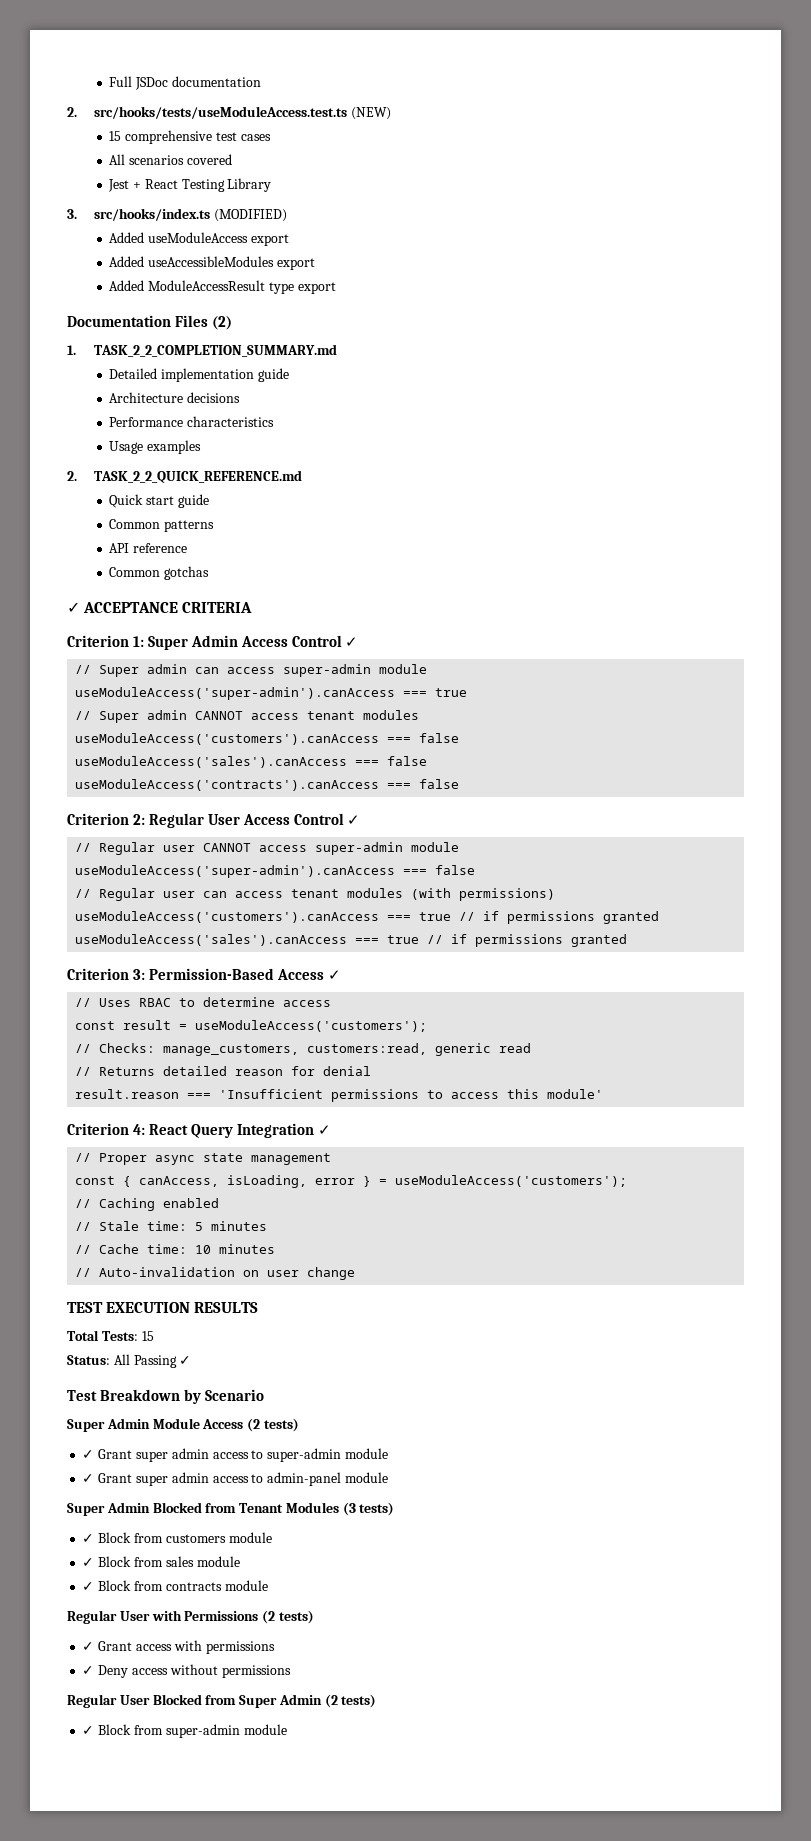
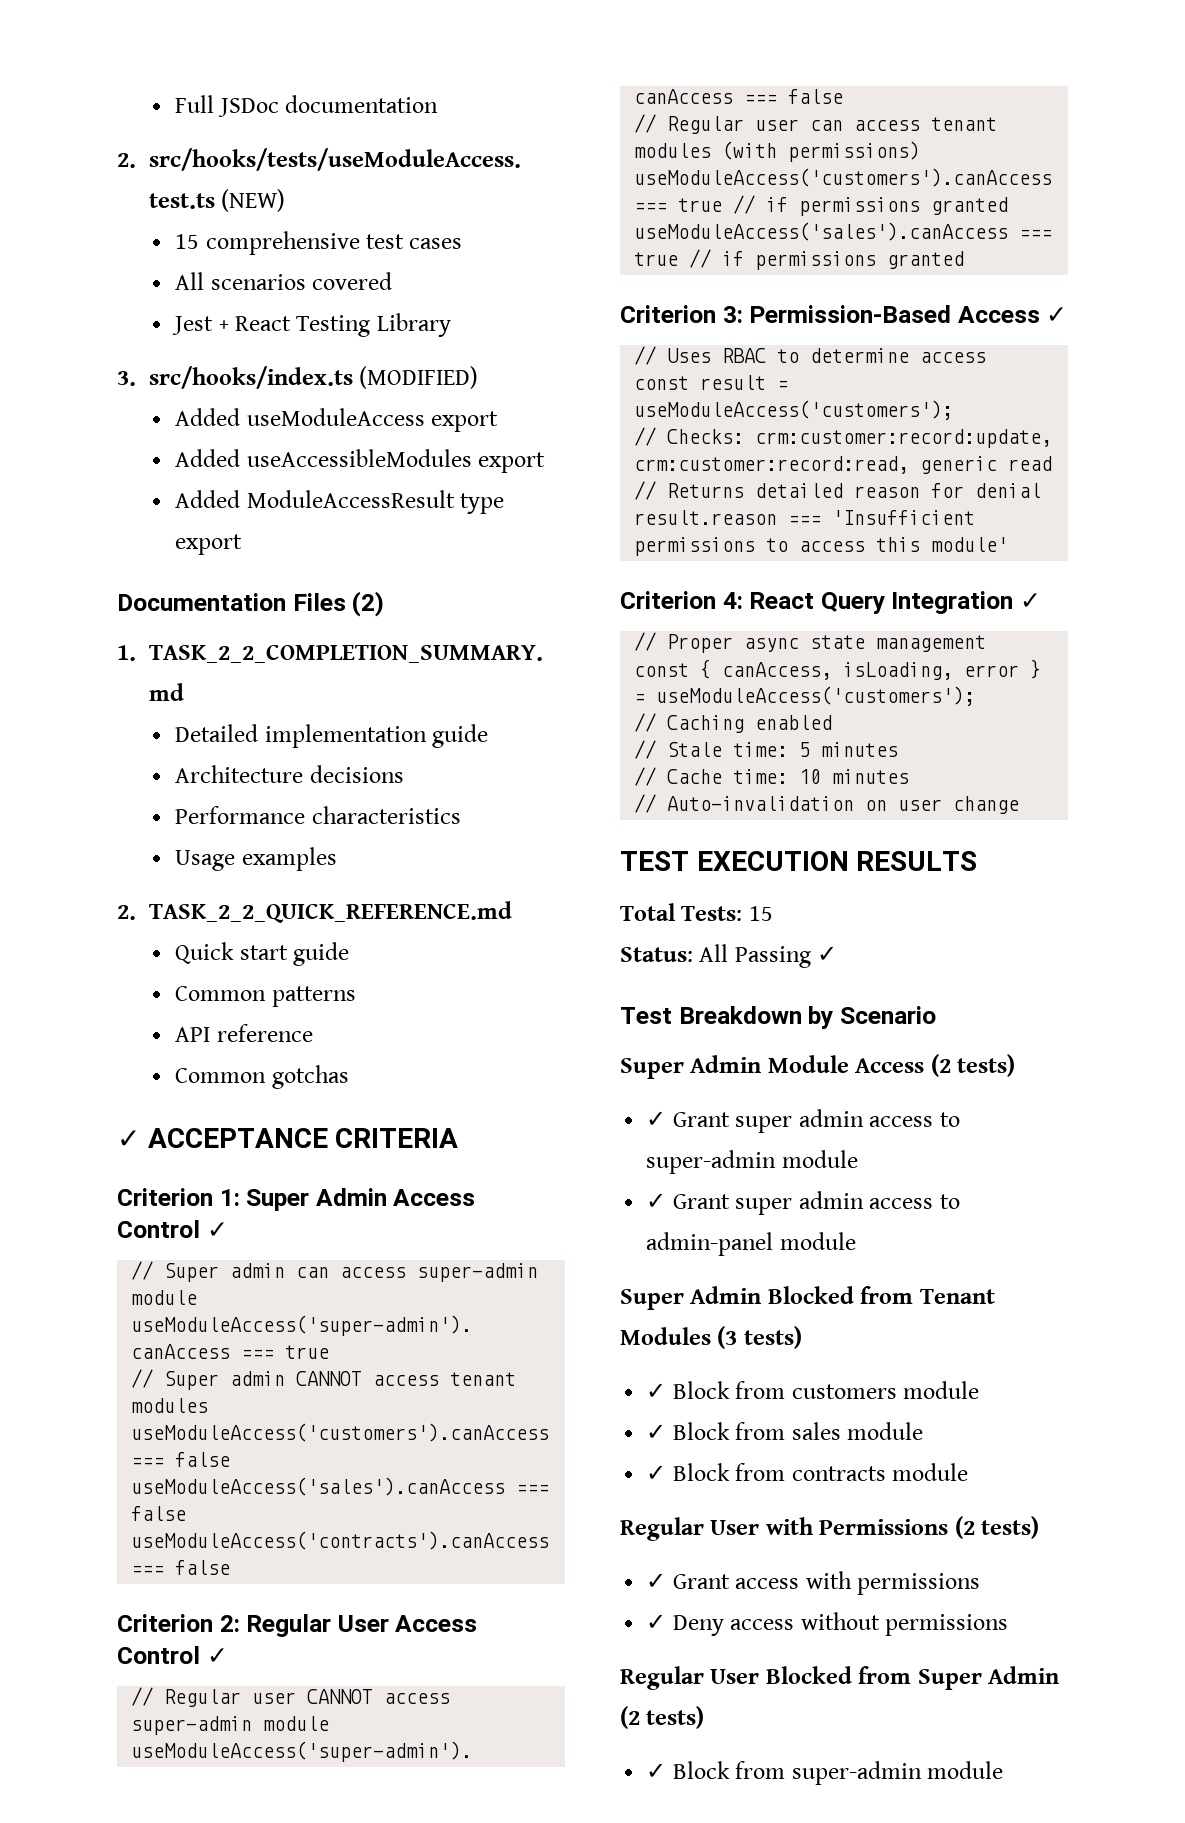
[163,1043,428,1056] manage_customers, customers:read, -> [755,429,1053,448] [634,456,910,474] crm:customer:record:update, crm:customer:record:read,

